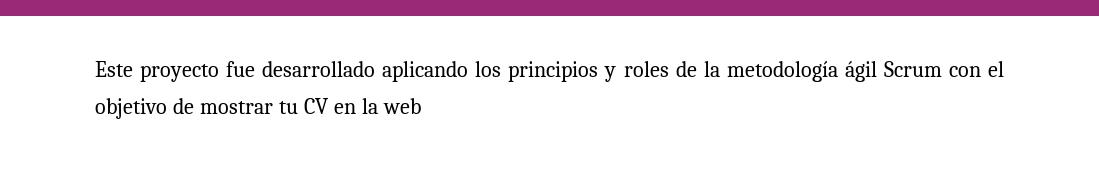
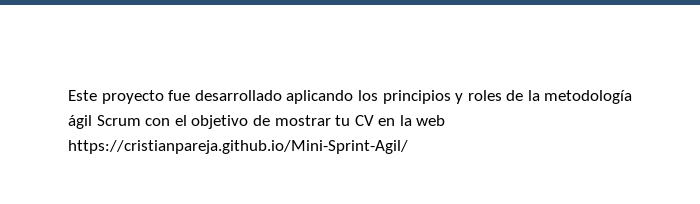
(421, 106) none -> [68,140,408,154] https://cristianpareja.github.io/Mini-Sprint-Agil/

